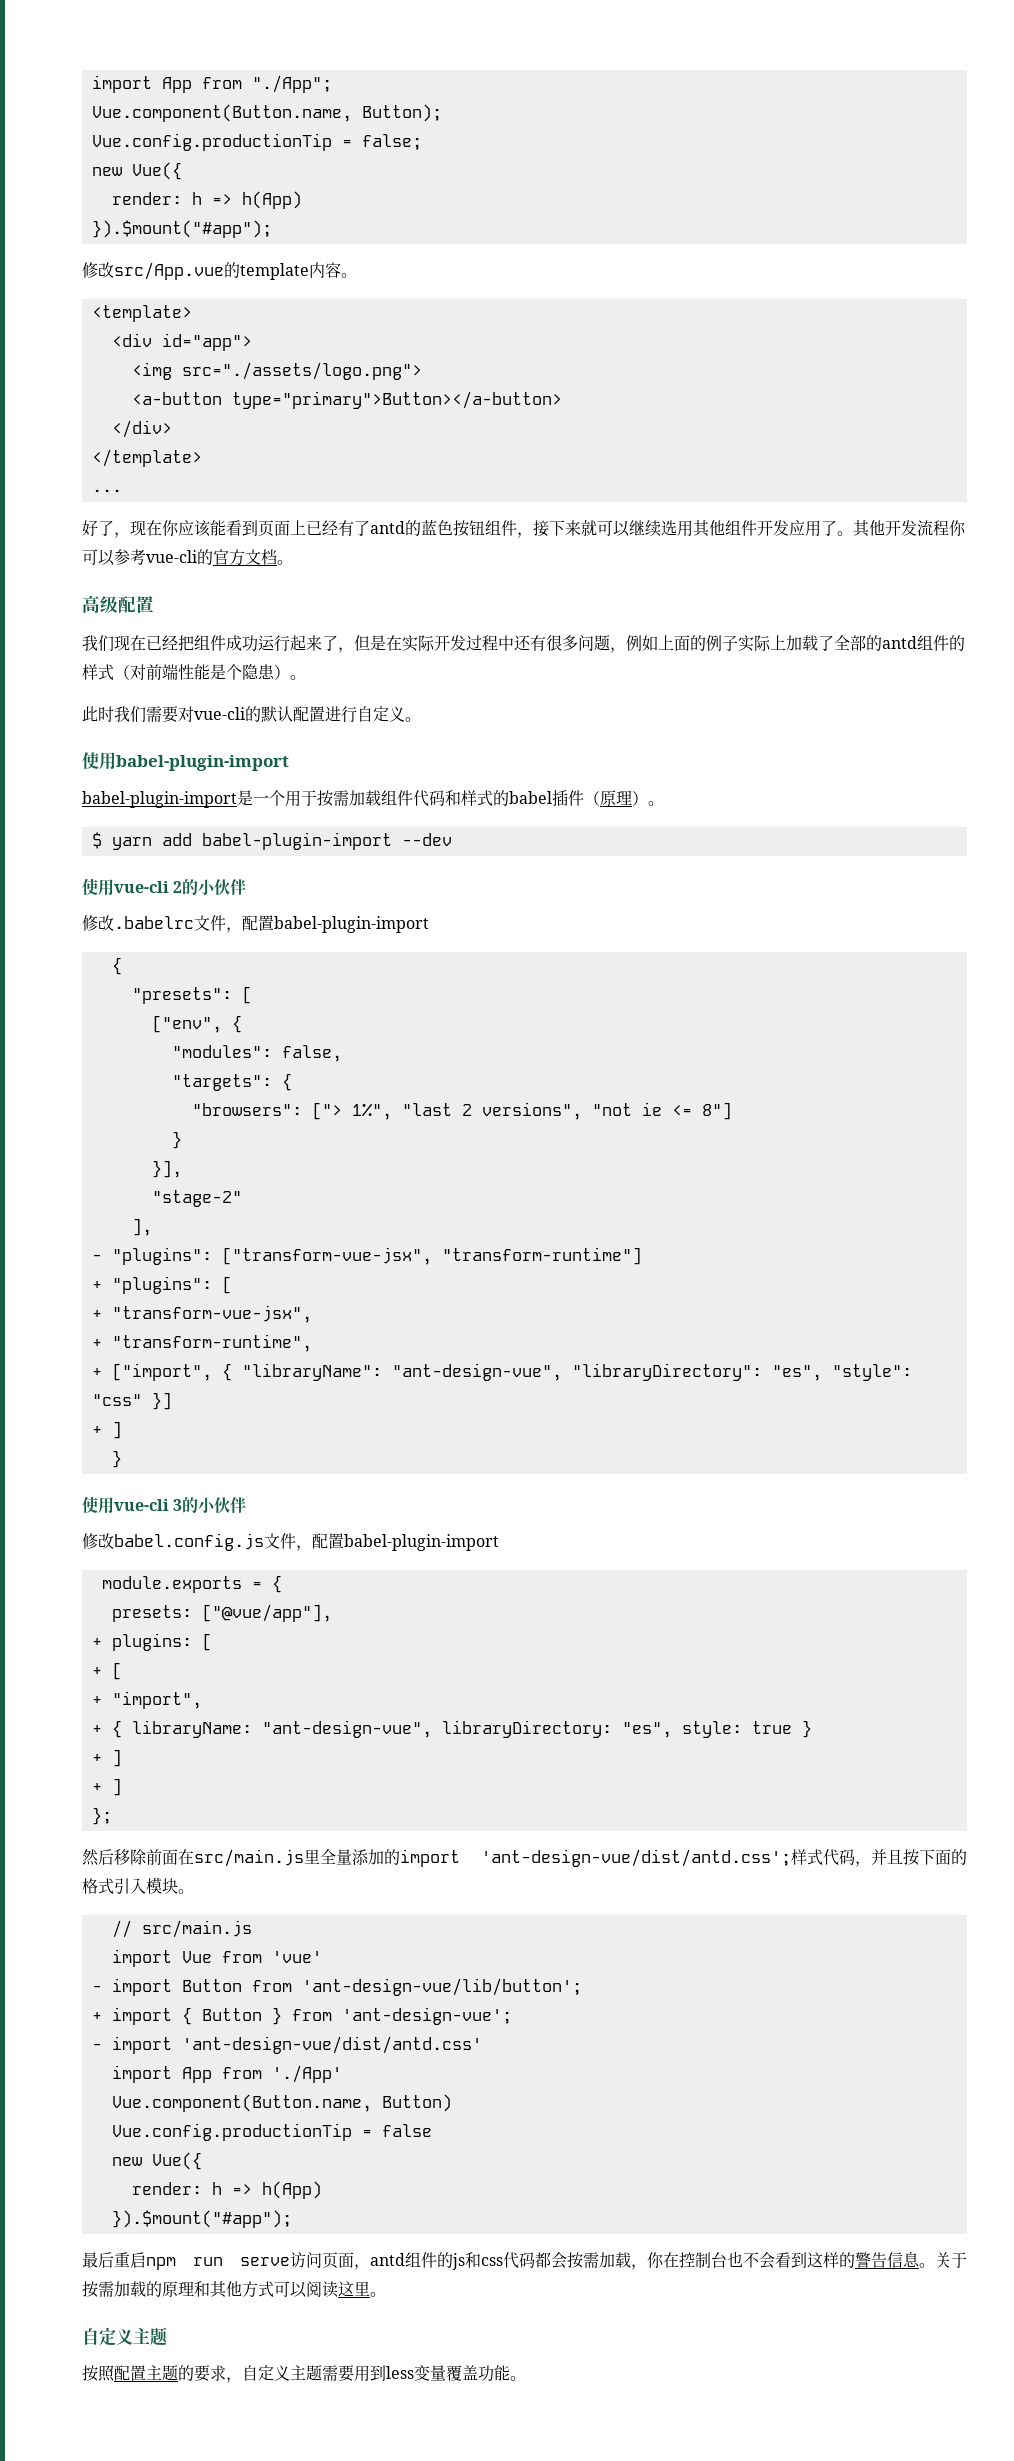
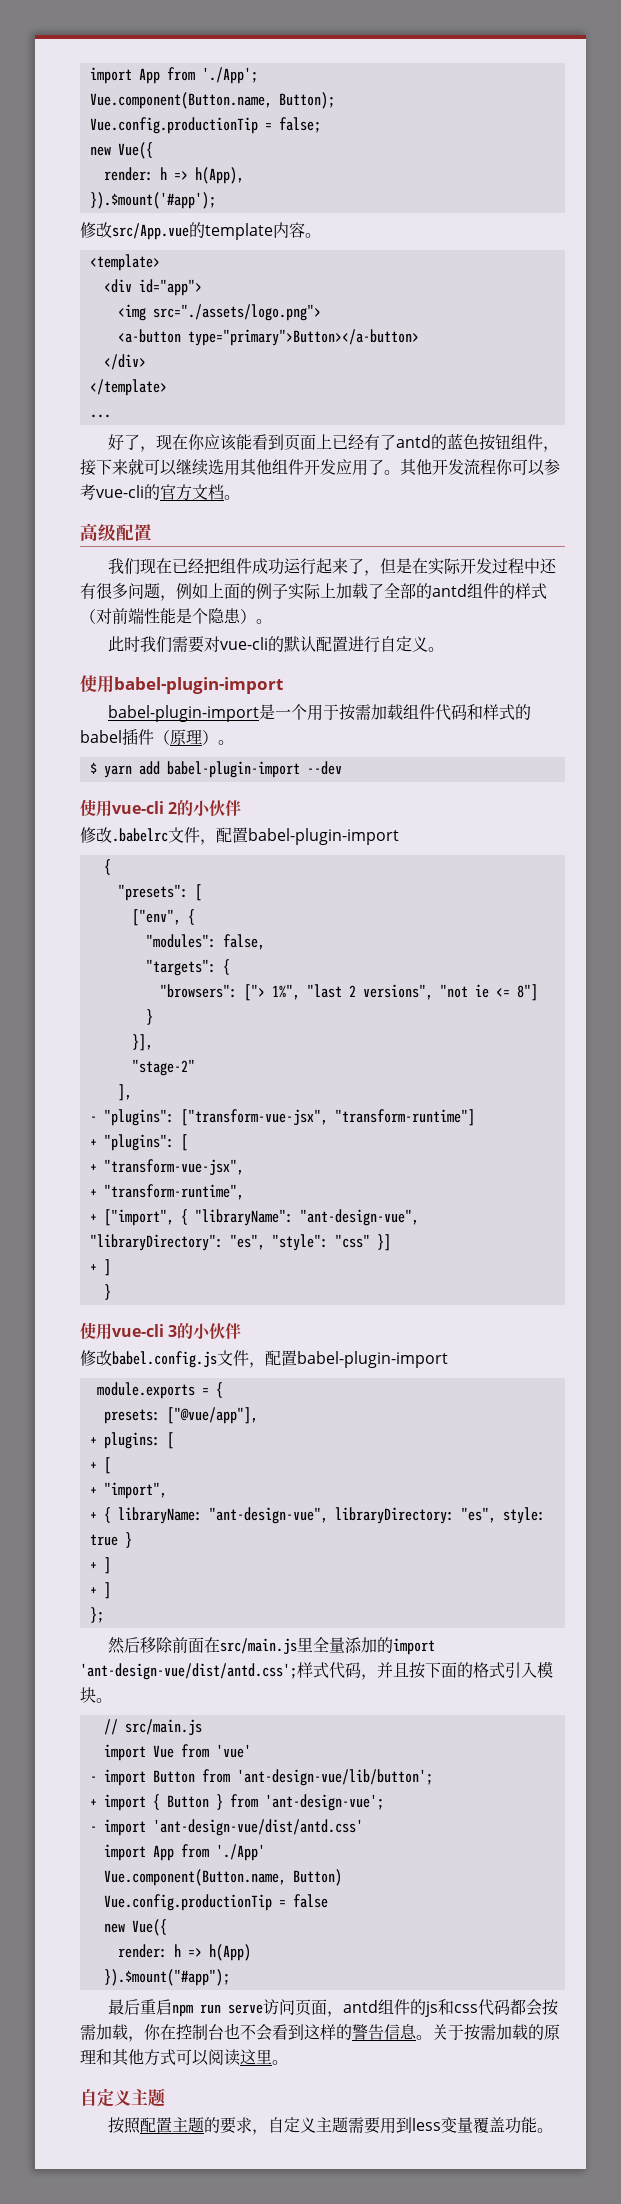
[91,75,332,93] import App from "./App"; -> [89,67,258,84] import App from './App';
[241,191,302,209] [91,220,272,238] h(App) // }).$mount("#app"); -> [194,167,244,184] [89,192,216,209] h(App), // }).$mount('#app');

